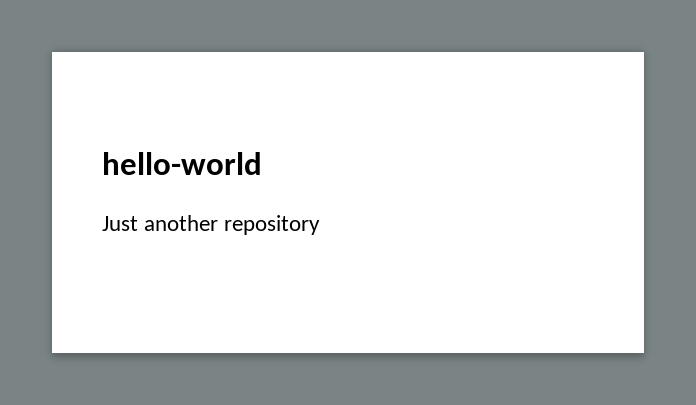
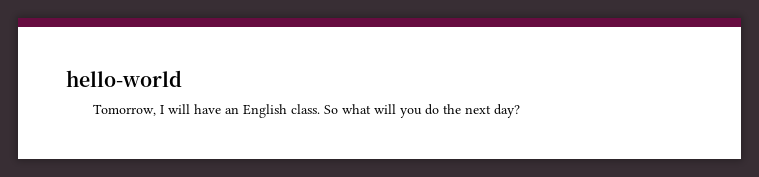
[102,215,321,235] Just another repository -> [92,104,520,118] Tomorrow, I will have an English class. So what will you do the next day?

